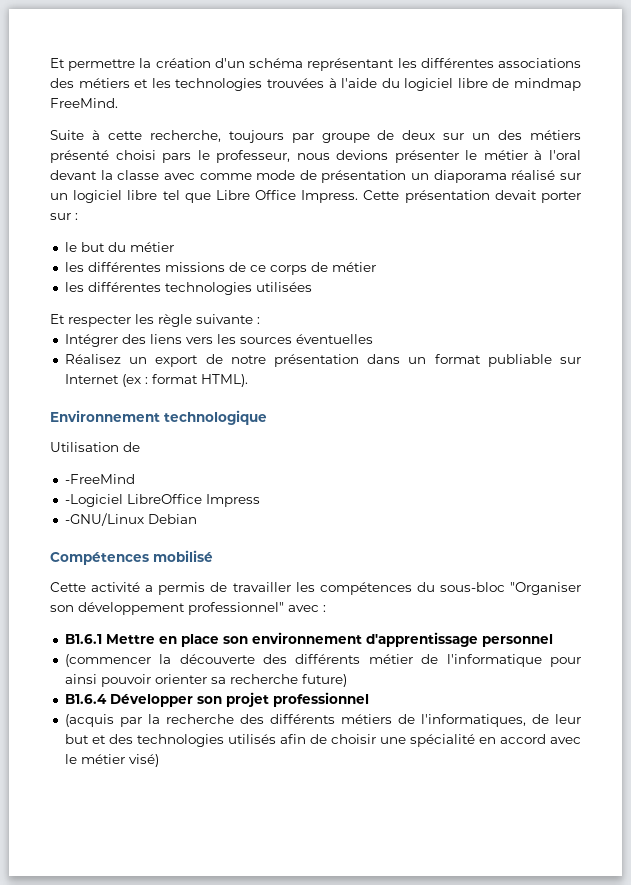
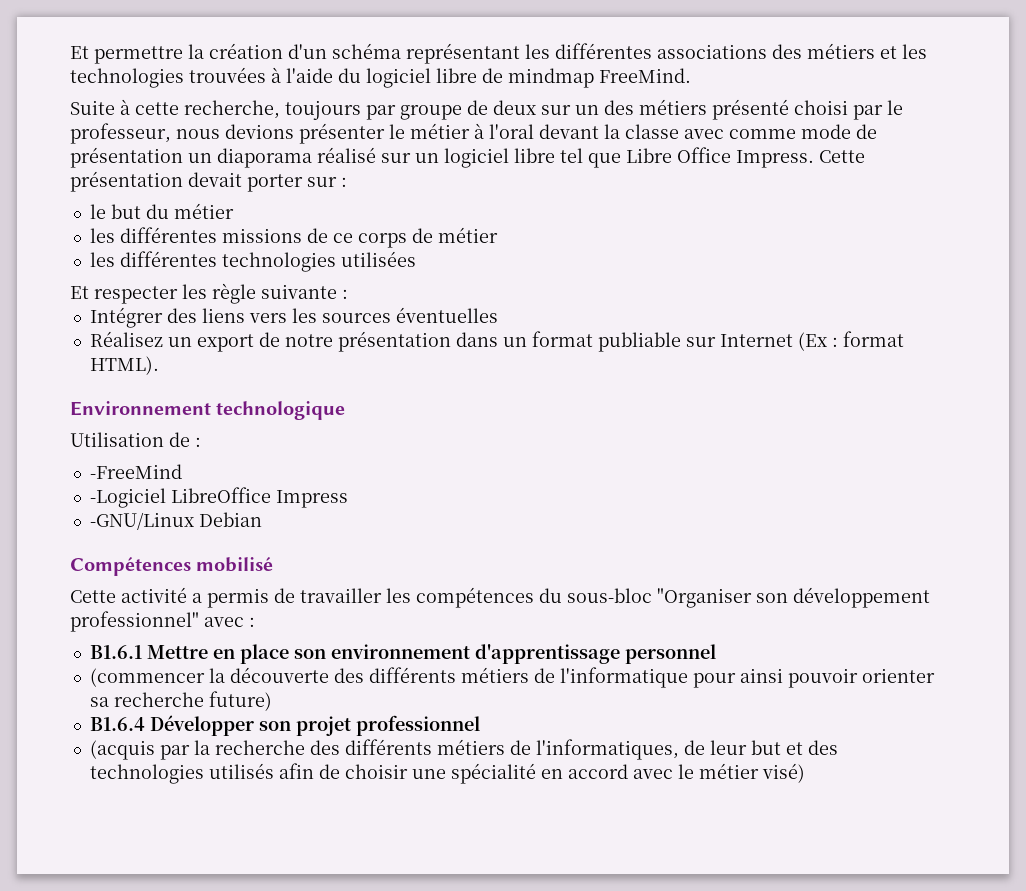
[162,153,192,163] pars -> [853,105,883,120] par
[121,374,141,387] (ex -> [797,332,827,351] (Ex
(140, 447) none -> [195,437,201,447] :
[368,654,413,664] métier -> [460,667,529,683] métiers

